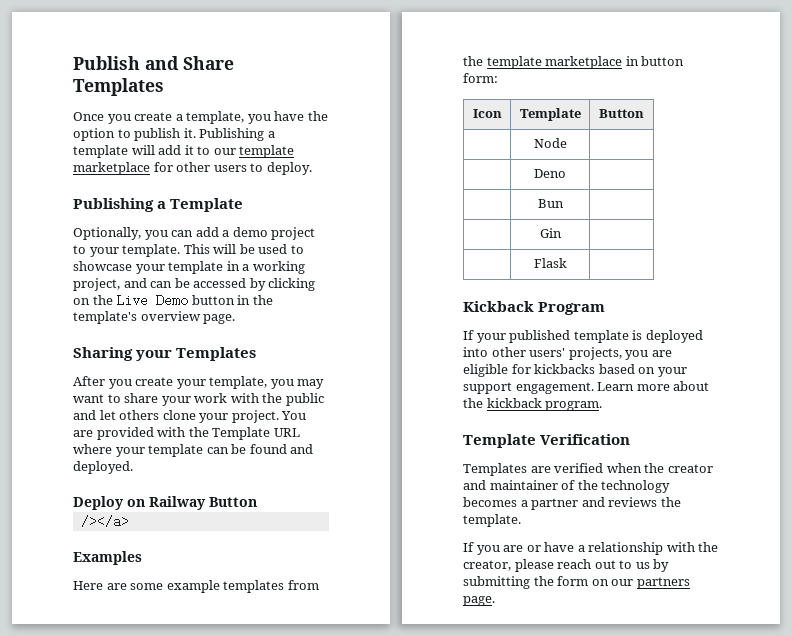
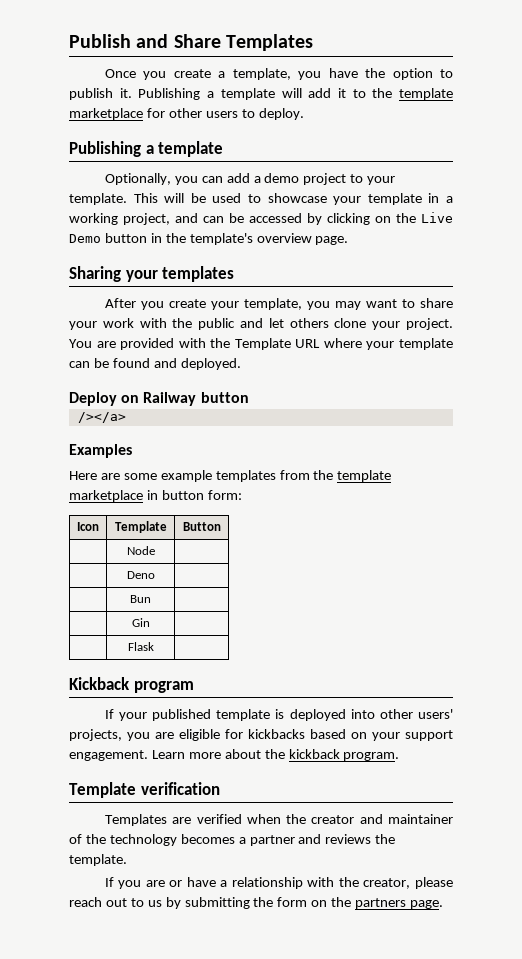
[213,148,236,155] our -> [372,88,393,98] the
[170,198,244,212] Template -> [158,141,224,157] template
[176,347,257,361] Templates -> [162,266,235,282] templates
[209,497,257,507] Button -> [200,392,249,403] button
[538,302,606,315] Program -> [133,681,194,693] program
[540,434,631,445] Verification -> [140,782,220,795] verification
[611,579,634,586] our -> [331,897,352,907] the

